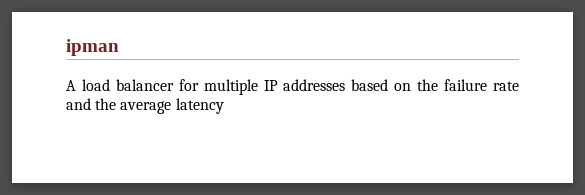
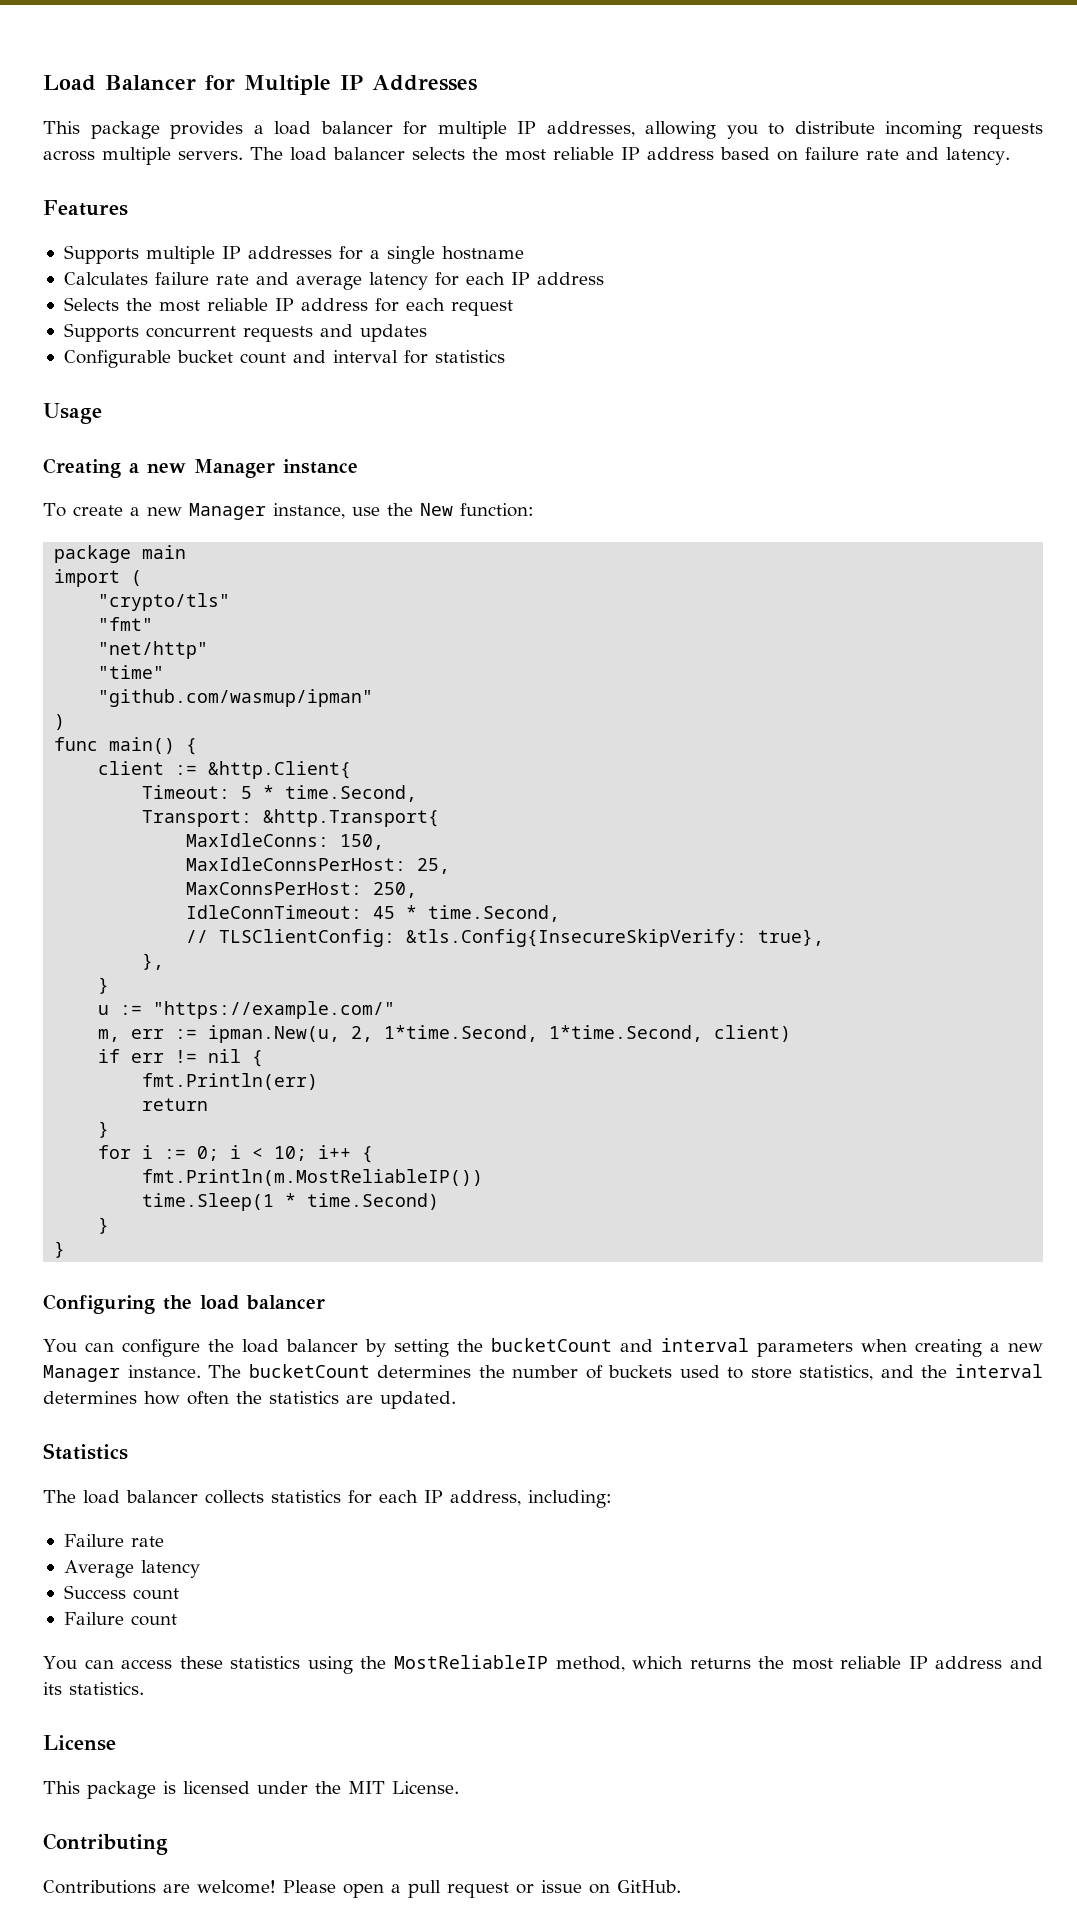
[66,39,119,56] [66,80,76,91] ipman // A -> [43,75,477,95] [43,121,264,139] Load Balancer for Multiple IP Addresses // This package provides a
[283,79,346,91] addresses -> [546,121,1043,139] [43,147,714,165] addresses, allowing you to distribute incoming requests across multiple servers. The load balancer selects the most reliable IP address
[417,79,520,91] [66,98,224,114] the failure rate and the average latency -> [805,147,1010,165] [43,200,128,216] [63,245,524,264] [63,272,604,290] [63,297,513,316] [63,323,427,342] [63,350,505,368] [43,403,102,424] [43,458,358,478] [43,503,534,520] [54,545,187,563] [54,569,143,587] [98,593,231,611] [98,617,154,631] [98,641,209,659] [98,665,165,679] [98,689,374,707] [54,714,66,730] [54,737,198,755] [98,761,352,779] [142,785,418,802] [142,809,440,827] [186,833,385,850] [186,857,451,874] [186,882,418,898] [186,905,561,922] [186,929,825,947] [142,953,165,970] [98,977,110,994] [98,1001,396,1019] [98,1025,792,1043] [98,1049,264,1067] [142,1073,319,1090] [142,1098,209,1111] [98,1121,110,1138] [98,1145,374,1163] [142,1169,484,1186] [142,1193,440,1211] [98,1217,110,1234] [54,1241,66,1258] [43,1294,325,1314] [43,1338,1043,1357] [43,1364,1043,1382] [43,1391,456,1409] [43,1443,128,1460] [43,1490,612,1508] [63,1534,164,1547] [63,1560,200,1578] [63,1585,179,1600] [63,1612,177,1626] [43,1655,1043,1674] [43,1682,144,1695] [43,1735,116,1751] [43,1781,459,1799] [43,1833,168,1855] [43,1880,681,1898] failure rate and latency. // Features // Supports multiple IP addresses for a single hostname // Calculates failure rate and average latency for each IP address // Selects the most reliable IP address for each request // Supports concurrent requests and updates // Configurable bucket count and interval for statistics // Usage // Creating a new Manager instance // To create a new Manager instance, use the New function: // package main // import ( // "crypto/tls" // "fmt" // "net/http" // "time" // "github.com/wasmup/ipman" // ) // func main() { // client := &http.Client{ // Timeout: 5 * time.Second, // Transport: &http.Transport{ // MaxIdleConns: 150, // MaxIdleConnsPerHost: 25, // MaxConnsPerHost: 250, // IdleConnTimeout: 45 * time.Second, // // TLSClientConfig: &tls.Config{InsecureSkipVerify: true}, // }, // } // u := "https://example.com/" // m, err := ipman.New(u, 2, 1*time.Second, 1*time.Second, client) // if err != nil { // fmt.Println(err) // return // } // for i := 0; i < 10; i++ { // fmt.Println(m.MostReliableIP()) // time.Sleep(1 * time.Second) // } // } // Configuring the load balancer // You can configure the load balancer by setting the bucketCount and interval parameters when creating a new Manager instance. The bucketCount determines the number of buckets used to store statistics, and the interval determines how often the statistics are updated. // Statistics // The load balancer collects statistics for each IP address, including: // Failure rate // Average latency // Success count // Failure count // You can access these statistics using the MostReliableIP method, which returns the most reliable IP address and its statistics. // License // This package is licensed under the MIT License. // Contributing // Contributions are welcome! Please open a pull request or issue on GitHub.

